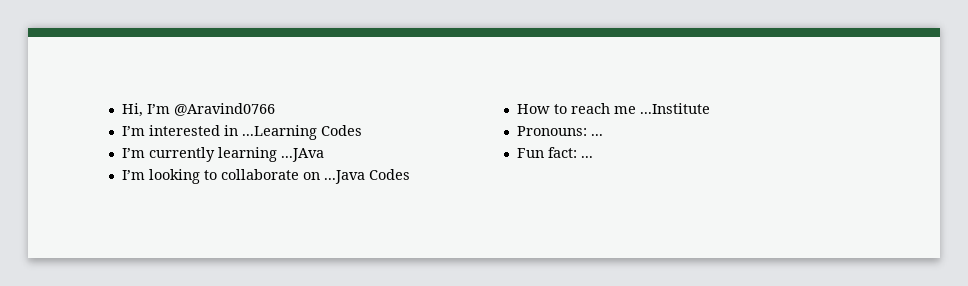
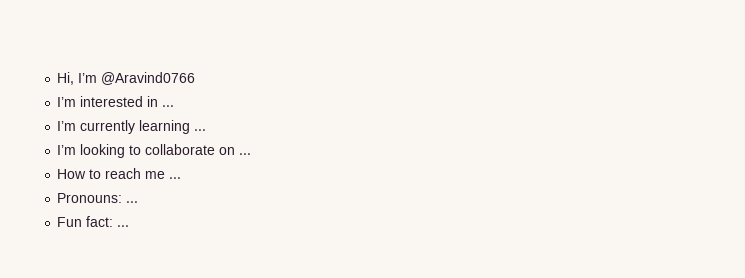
[241,125,362,140] ...Learning Codes -> [162,105,175,107] ...
[280,148,324,162] ...JAva -> [194,129,207,131] ...
[323,169,410,184] ...Java Codes -> [239,153,252,155] ...
[639,103,710,114] ...Institute -> [169,177,182,179] ...

